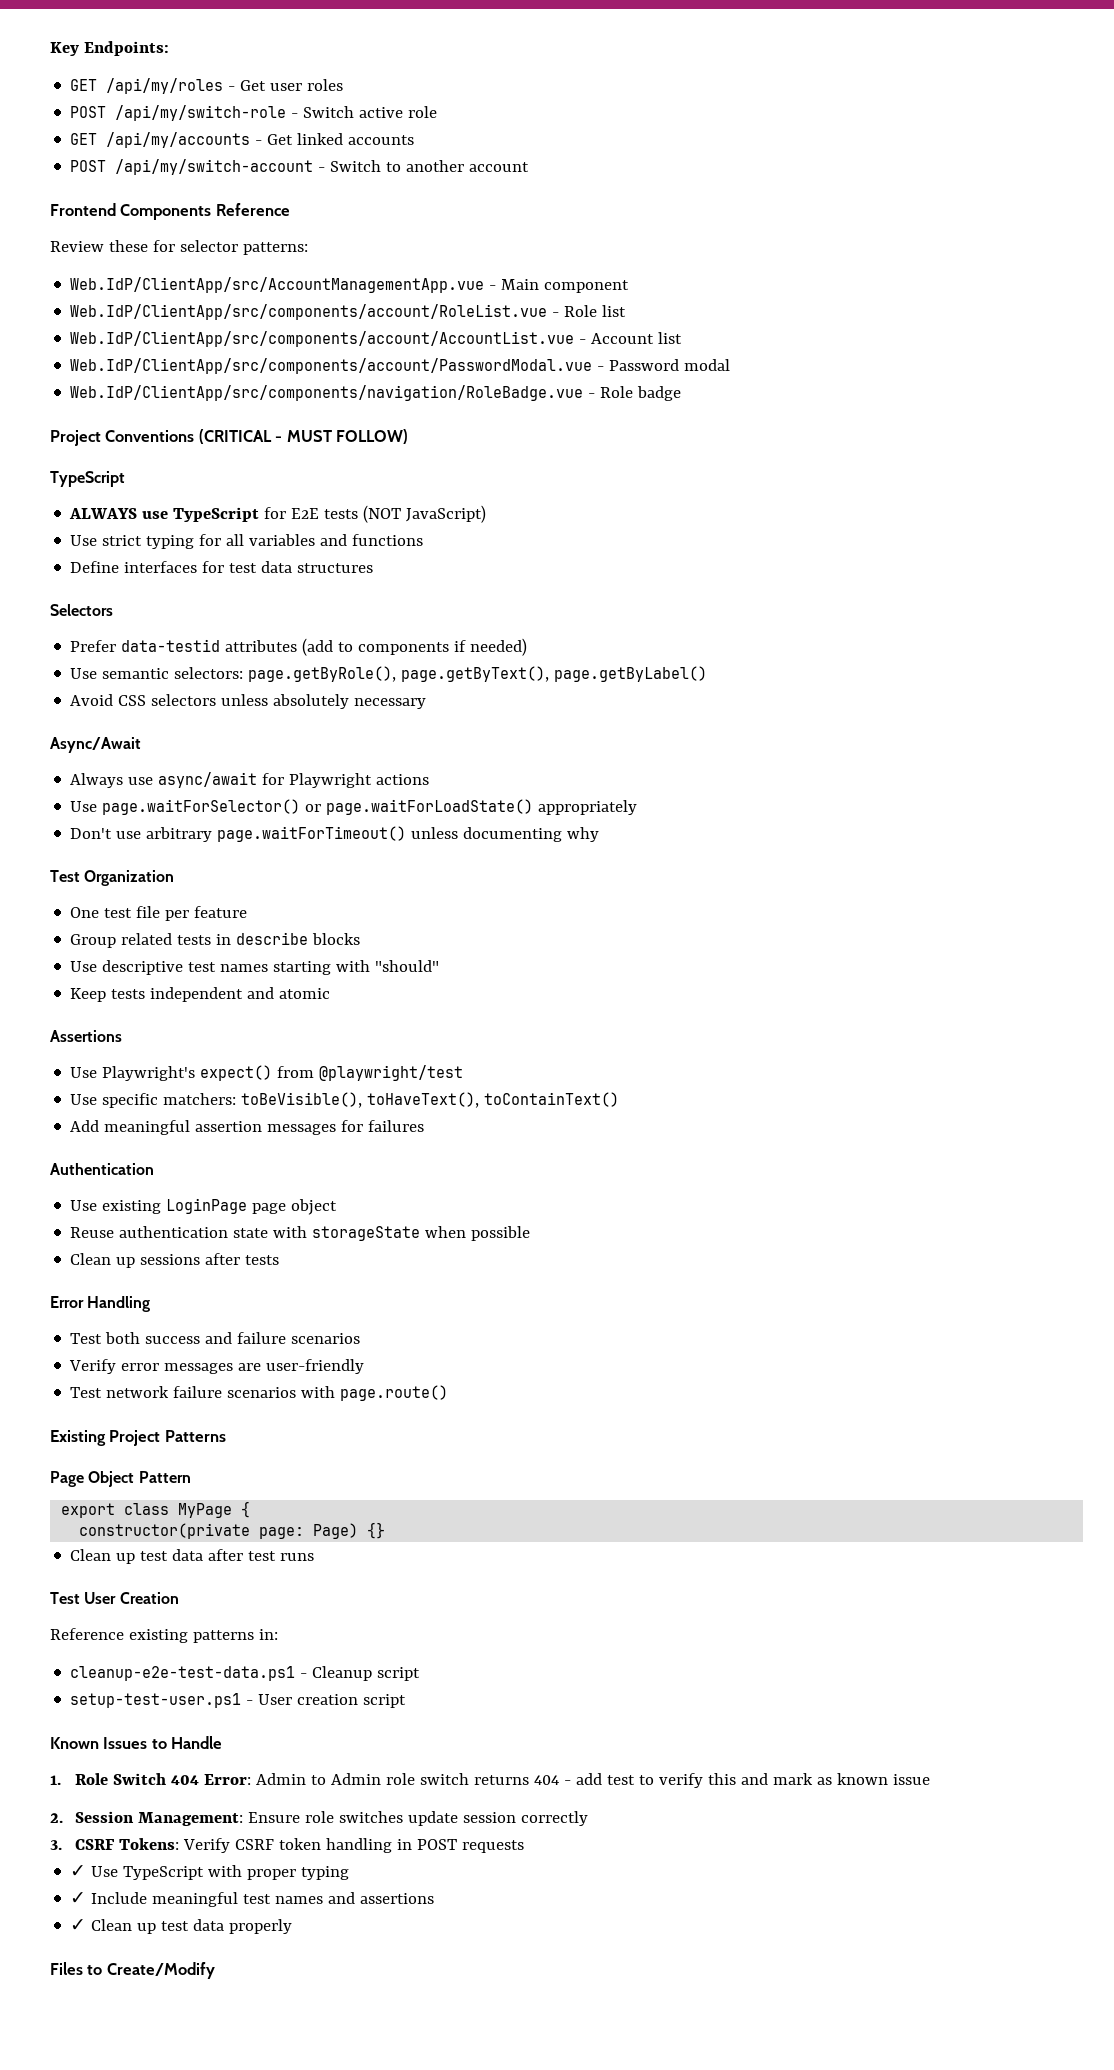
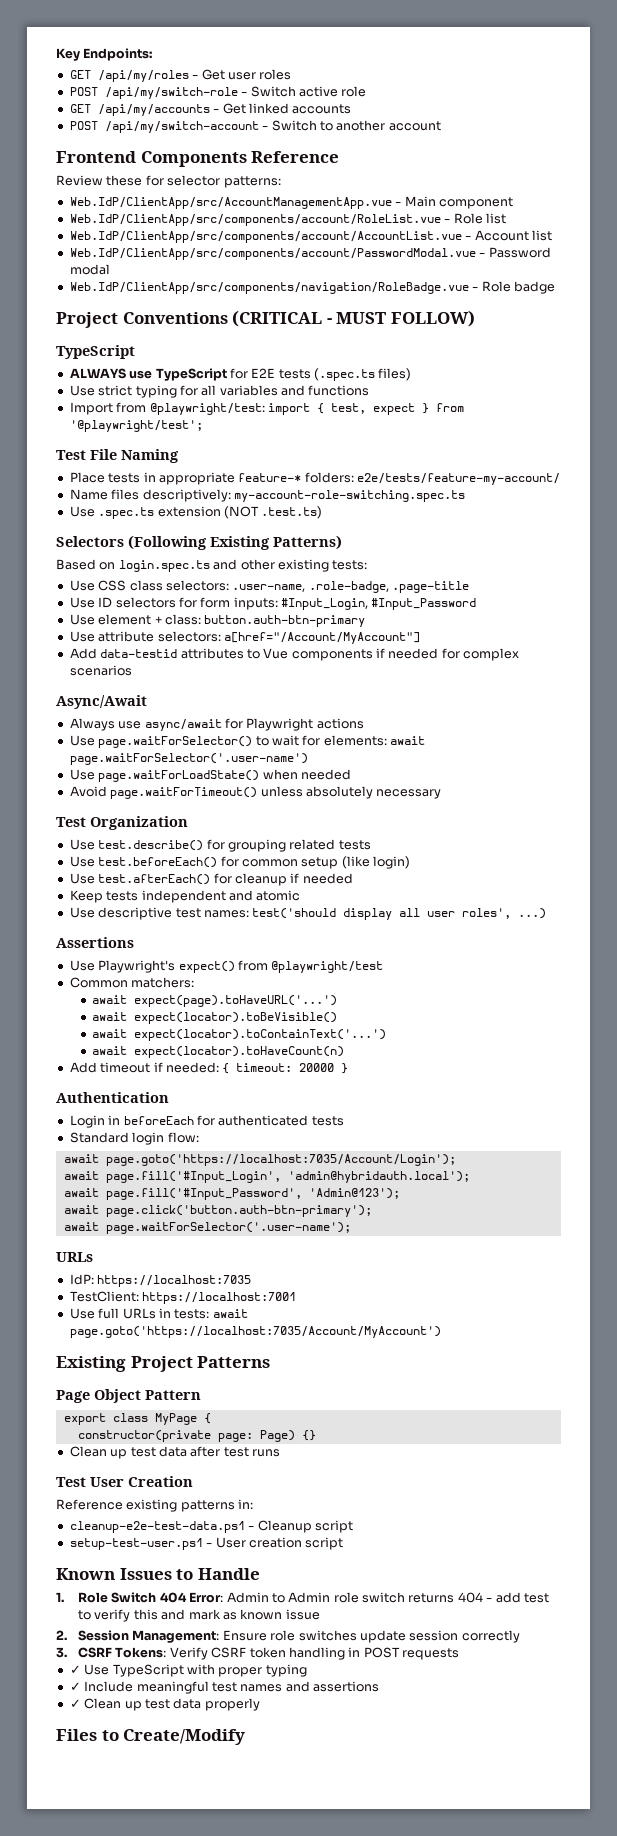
[363,505,487,523] (NOT JavaScript) -> [314,368,412,381] (.spec.ts files)
[70,561,374,573] [50,604,113,616] [70,638,528,656] [70,666,708,682] [70,694,427,709] Define interfaces for test data structures // Selectors // Prefer data-testid attributes (add to components if needed) // Use semantic selectors: page.getByRole(), page.getByText(), page.getByLabel() // Avoid CSS selectors unless absolutely necessary -> [69,402,464,415] [69,420,203,432] [56,449,179,463] [69,472,560,485] [69,489,465,502] [69,506,323,519] [56,535,342,550] [56,559,368,572] [69,580,469,593] [69,597,477,610] [69,614,366,627] [69,631,420,644] [69,648,520,661] [69,665,132,676] Import from @playwright/test: import { test, expect } from '@playwright/test'; // Test File Naming // Place tests in appropriate feature-* folders: e2e/tests/feature-my-account/ // Name files descriptively: my-account-role-switching.spec.ts // Use .spec.ts extension (NOT .test.ts) // Selectors (Following Existing Patterns) // Based on login.spec.ts and other existing tests: // Use CSS class selectors: .user-name, .role-badge, .page-title // Use ID selectors for form inputs: #Input_Login, #Input_Password // Use element + class: button.auth-btn-primary // Use attribute selectors: a[href="/Account/MyAccount"] // Add data-testid attributes to Vue components if needed for complex scenarios
[305,799,638,815] [70,826,600,842] [50,870,175,886] [70,906,248,921] [70,932,361,948] [70,960,440,975] or page.waitForLoadState() appropriately // Don't use arbitrary page.waitForTimeout() unless documenting why // Test Organization // One test file per feature // Group related tests in describe blocks // Use descriptive test names starting with "should" -> [255,735,425,746] [69,753,308,765] [69,769,351,782] [69,786,442,799] [56,816,188,830] [69,839,371,852] [69,856,410,869] [69,873,353,886] to wait for elements: await page.waitForSelector('.user-name') // Use page.waitForLoadState() when needed // Avoid page.waitForTimeout() unless absolutely necessary // Test Organization // Use test.describe() for grouping related tests // Use test.beforeEach() for common setup (like login) // Use test.afterEach() for cleanup if needed
(331, 993) none -> [69,907,547,920] // Use descriptive test names: test('should display all user roles', ...)
[70,1093,159,1108] Use specific -> [69,977,128,988] Common
[241,1092,620,1108] [70,1120,425,1135] [50,1163,154,1175] [70,1198,338,1215] [70,1226,531,1241] [70,1253,280,1268] [50,1296,151,1312] [70,1332,361,1344] [69,1359,365,1374] [70,1385,449,1401] toBeVisible(), toHaveText(), toContainText() // Add meaningful assertion messages for failures // Authentication // Use existing LoginPage page object // Reuse authentication state with storageState when possible // Clean up sessions after tests // Error Handling // Test both success and failure scenarios // Verify error messages are user-friendly // Test network failure scenarios with page.route() -> [91,995,337,1007] [91,1012,337,1024] [91,1029,386,1041] [91,1046,344,1058] [69,1062,349,1074] [56,1092,169,1103] [69,1115,344,1128] [69,1132,199,1145] [63,1154,456,1166] [63,1171,470,1183] [63,1188,400,1200] [63,1205,372,1217] [63,1222,351,1234] [56,1252,93,1262] [69,1274,252,1287] [69,1291,297,1304] [69,1308,248,1319] [69,1326,441,1338] // await expect(page).toHaveURL('...') // await expect(locator).toBeVisible() // await expect(locator).toContainText('...') // await expect(locator).toHaveCount(n) // Add timeout if needed: { timeout: 20000 } // Authentication // Login in beforeEach for authenticated tests // Standard login flow: // await page.goto('https://localhost:7035/Account/Login'); // await page.fill('#Input_Login', 'admin@hybridauth.local'); // await page.fill('#Input_Password', 'Admin@123'); // await page.click('button.auth-btn-primary'); // await page.waitForSelector('.user-name'); // URLs // IdP: https://localhost:7035 // TestClient: https://localhost:7001 // Use full URLs in tests: await page.goto('https://localhost:7035/Account/MyAccount')

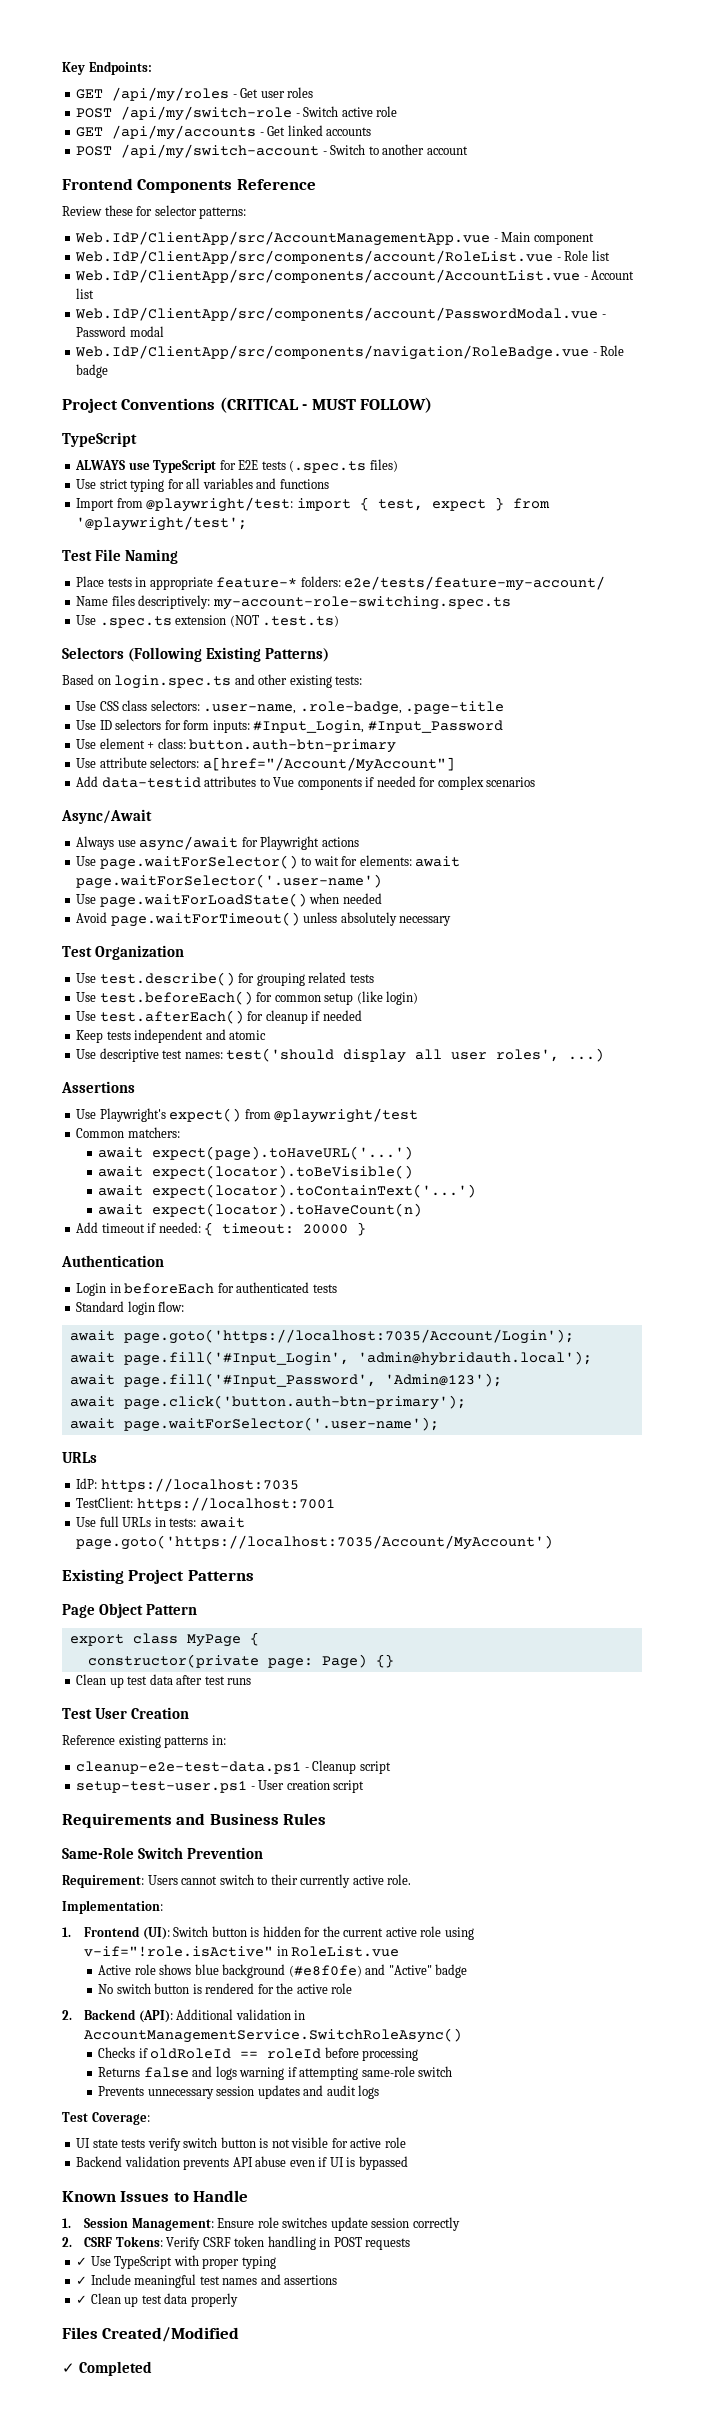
[56,1568,260,1580] [56,1592,549,1603] [78,1609,320,1622] [56,1630,67,1640] Known Issues to Handle // 1. Role Switch 404 Error: Admin to Admin role switch returns 404 - add test to verify this and mark as known issue // 2. -> [62,1813,327,1828] [62,1847,263,1859] [62,1874,412,1888] [62,1900,163,1914] [62,1926,474,1940] [84,1946,400,1957] [98,1964,468,1978] [98,1983,353,1994] [62,2009,306,2023] [84,2028,463,2043] [98,2047,419,2061] [98,2066,453,2080] [98,2085,380,2099] [62,2112,150,2125] [76,2137,406,2151] [76,2156,408,2170] [62,2190,249,2202] [62,2218,71,2228] Requirements and Business Rules // Same-Role Switch Prevention // Requirement: Users cannot switch to their currently active role. // Implementation: // 1. Frontend (UI): Switch button is hidden for the current active role using v-if="!role.isActive" in RoleList.vue // Active role shows blue background (#e8f0fe) and "Active" badge // No switch button is rendered for the active role // 2. Backend (API): Additional validation in AccountManagementService.SwitchRoleAsync() // Checks if oldRoleId == roleId before processing // Returns false and logs warning if attempting same-role switch // Prevents unnecessary session updates and audit logs // Test Coverage: // UI state tests verify switch button is not visible for active role // Backend validation prevents API abuse even if UI is bypassed // Known Issues to Handle // 1.
[56,1647,67,1658] 3. -> [62,2237,72,2247] 2.
[101,1729,246,1745] to Create/Modify -> [102,2327,240,2342] [62,2361,152,2376] Created/Modified // ✓ Completed

